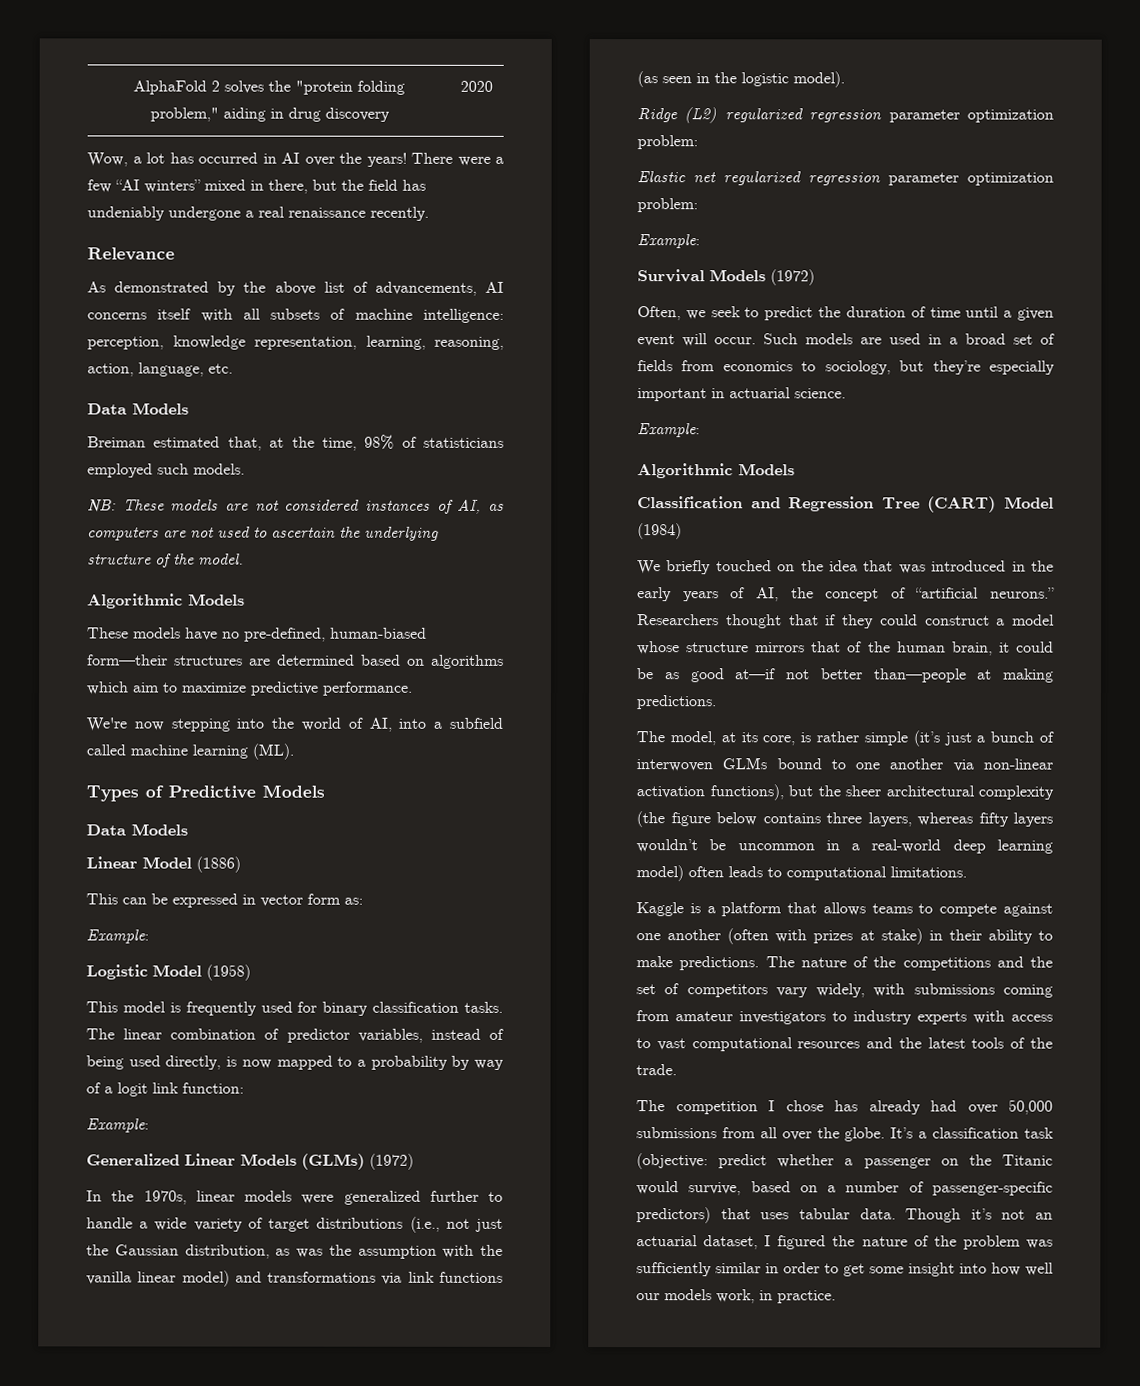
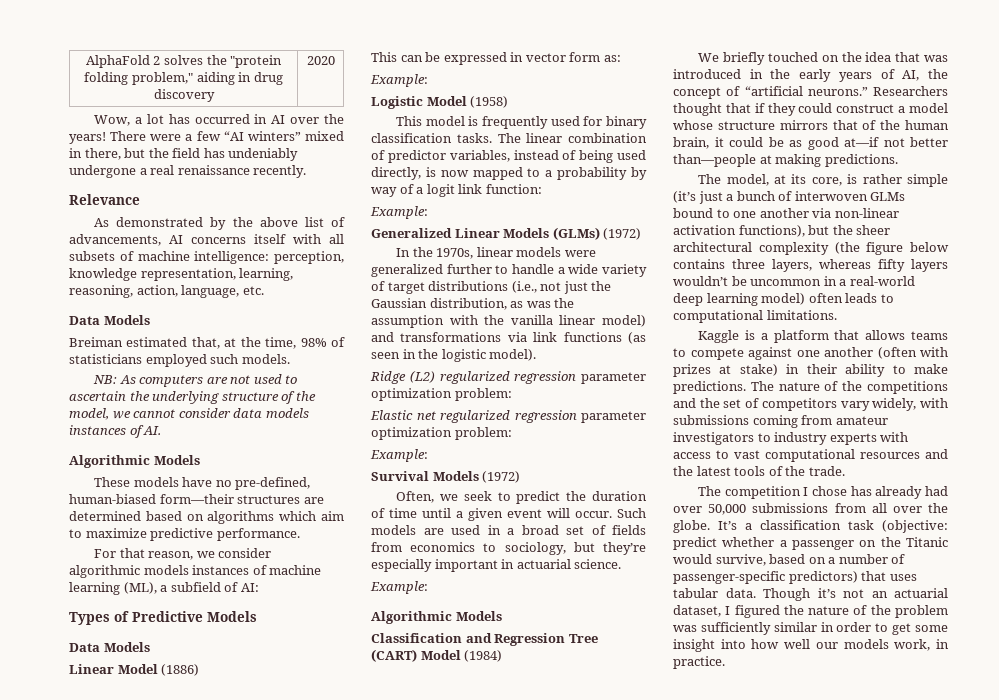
[122,498,504,514] These models are not considered instances of AI, as -> [119,375,136,384] As
[198,553,244,565] model. -> [69,408,309,420] [69,425,162,438] model, we cannot consider data models instances of AI.
[86,717,504,732] [86,743,294,760] We're now stepping into the world of AI, into a subfield called machine learning (ML). -> [94,548,272,560] [69,565,322,578] [69,582,259,595] For that reason, we consider algorithmic models instances of machine learning (ML), a subfield of AI:

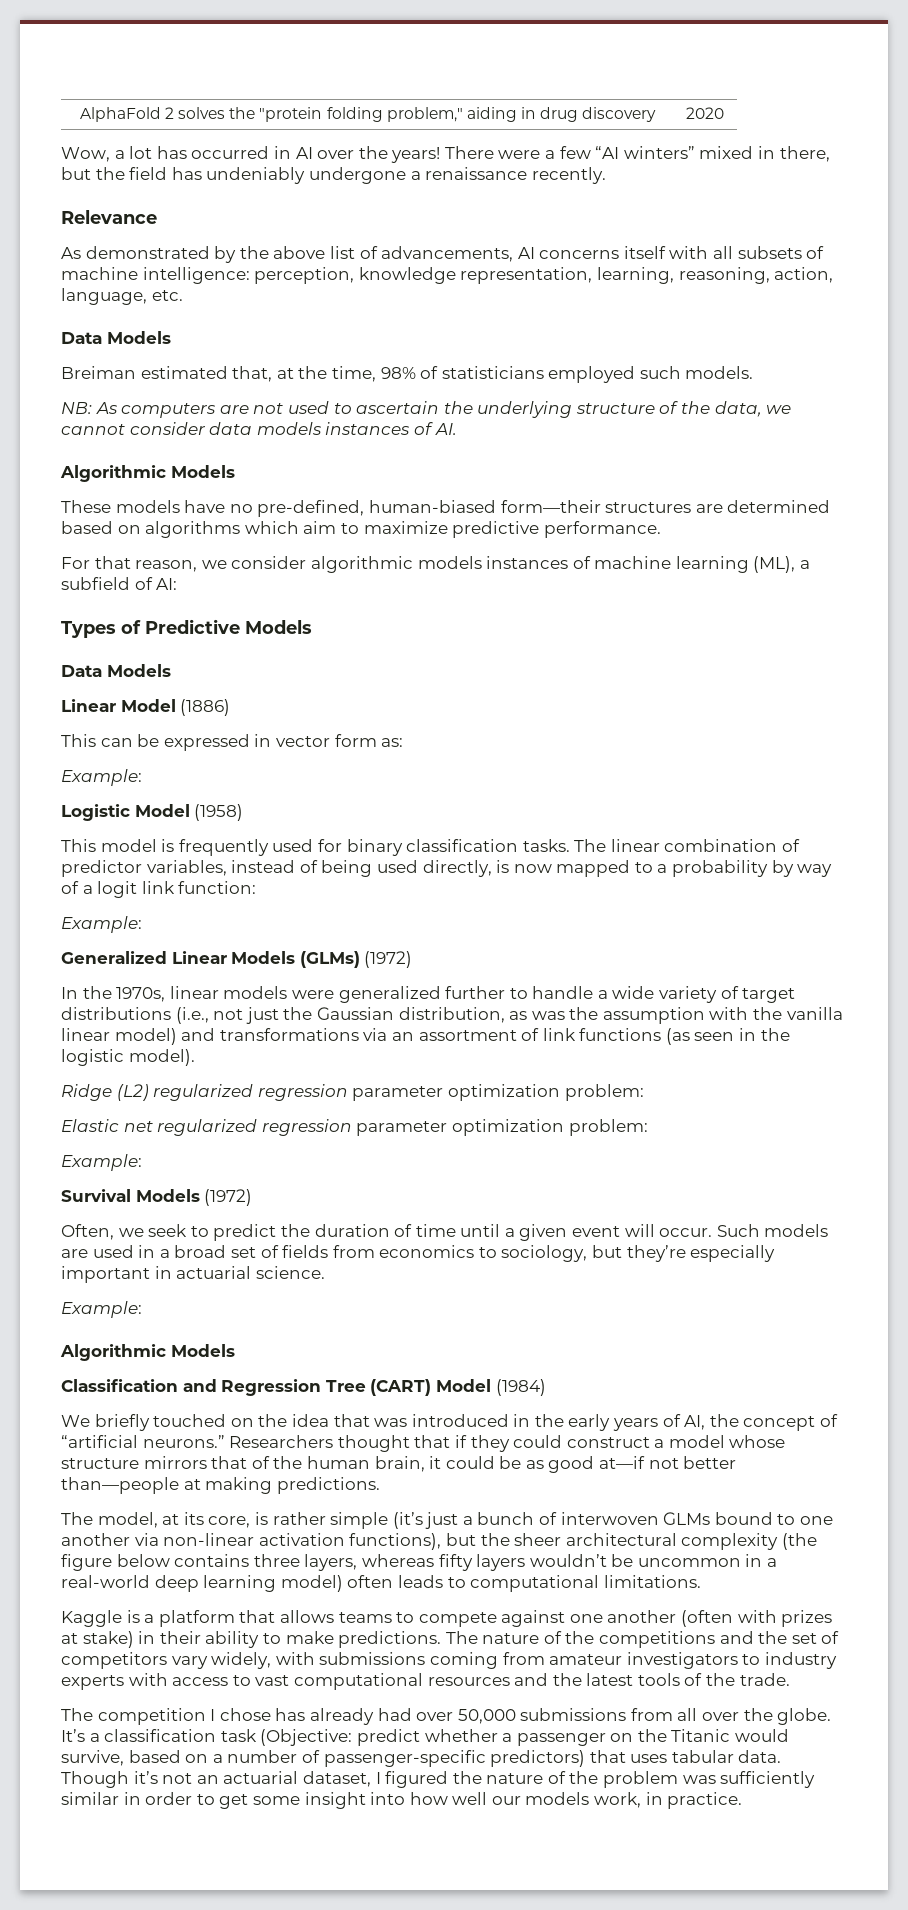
[150,165,175,175] real -> (421, 175) none
[69,408,109,420] model, -> [714,401,762,417] data,
(527, 337) none -> [391,1028,540,1041] an assortment of
[882,520,948,533] (objective: -> [260,1729,353,1746] (Objective:

